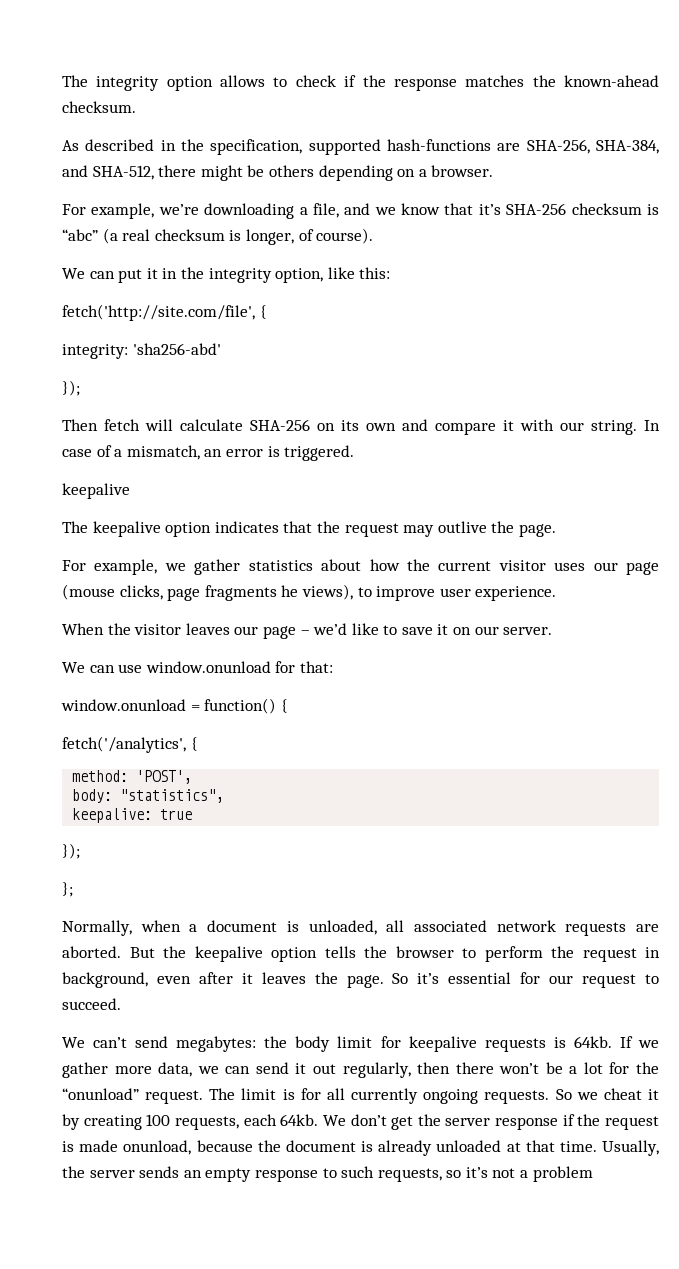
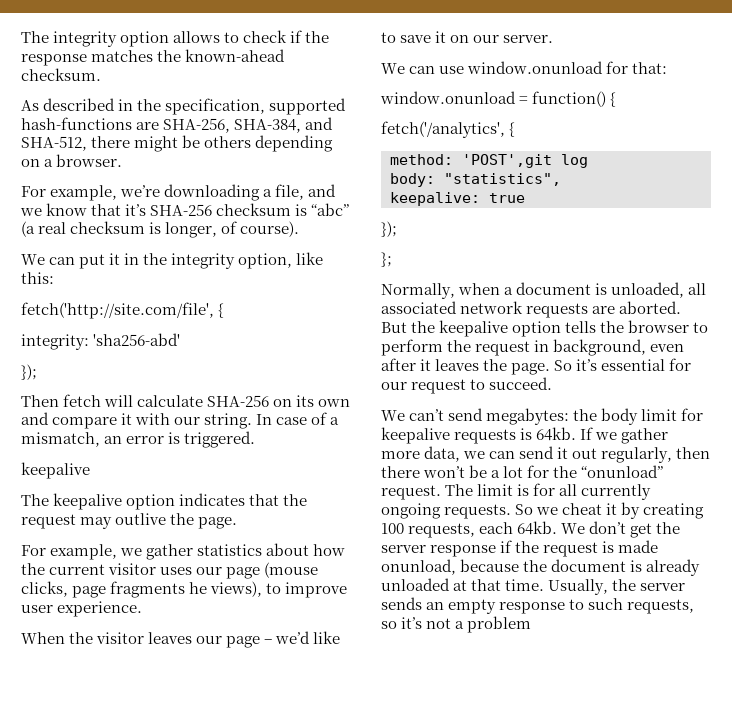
[136,770,193,784] 'POST', -> [462,154,588,168] 'POST',git log

